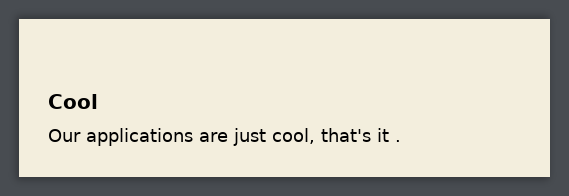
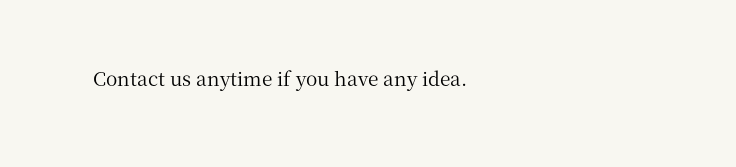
[48,94,98,109] [48,128,401,146] Cool // Our applications are just cool, that's it . -> [93,70,467,91] Contact us anytime if you have any idea.

